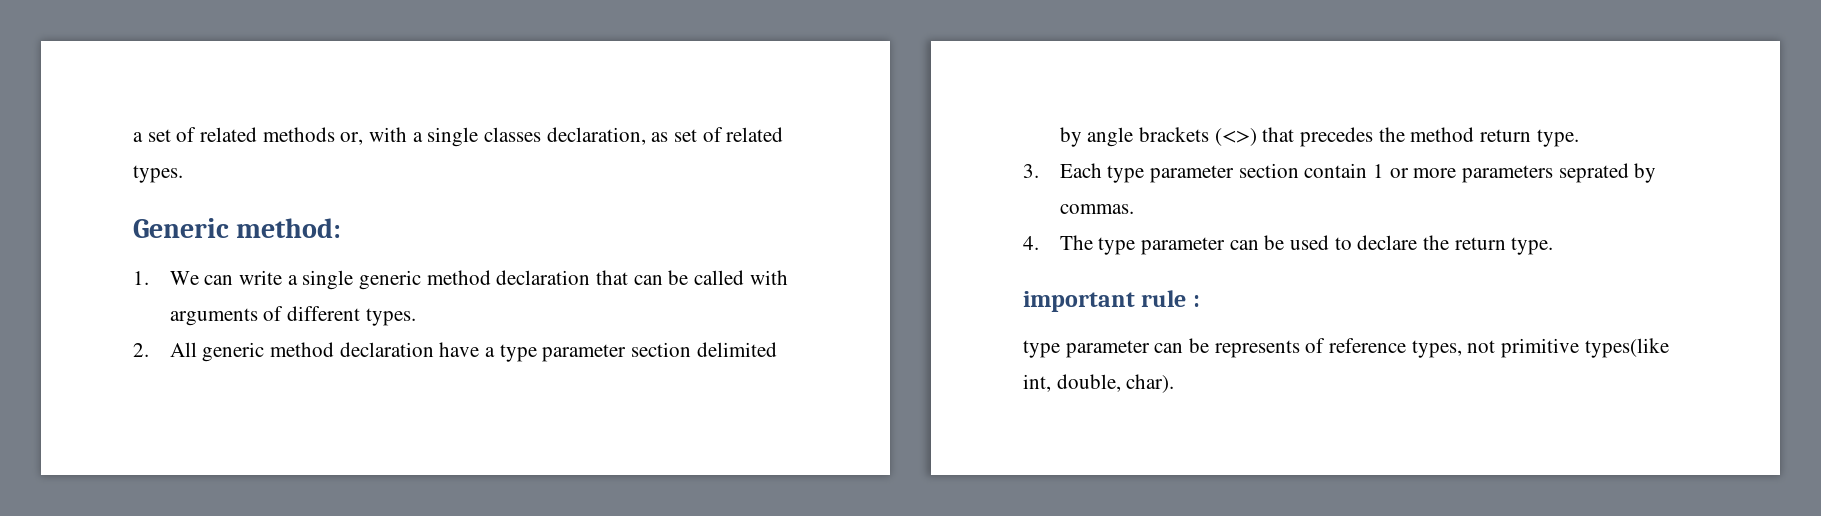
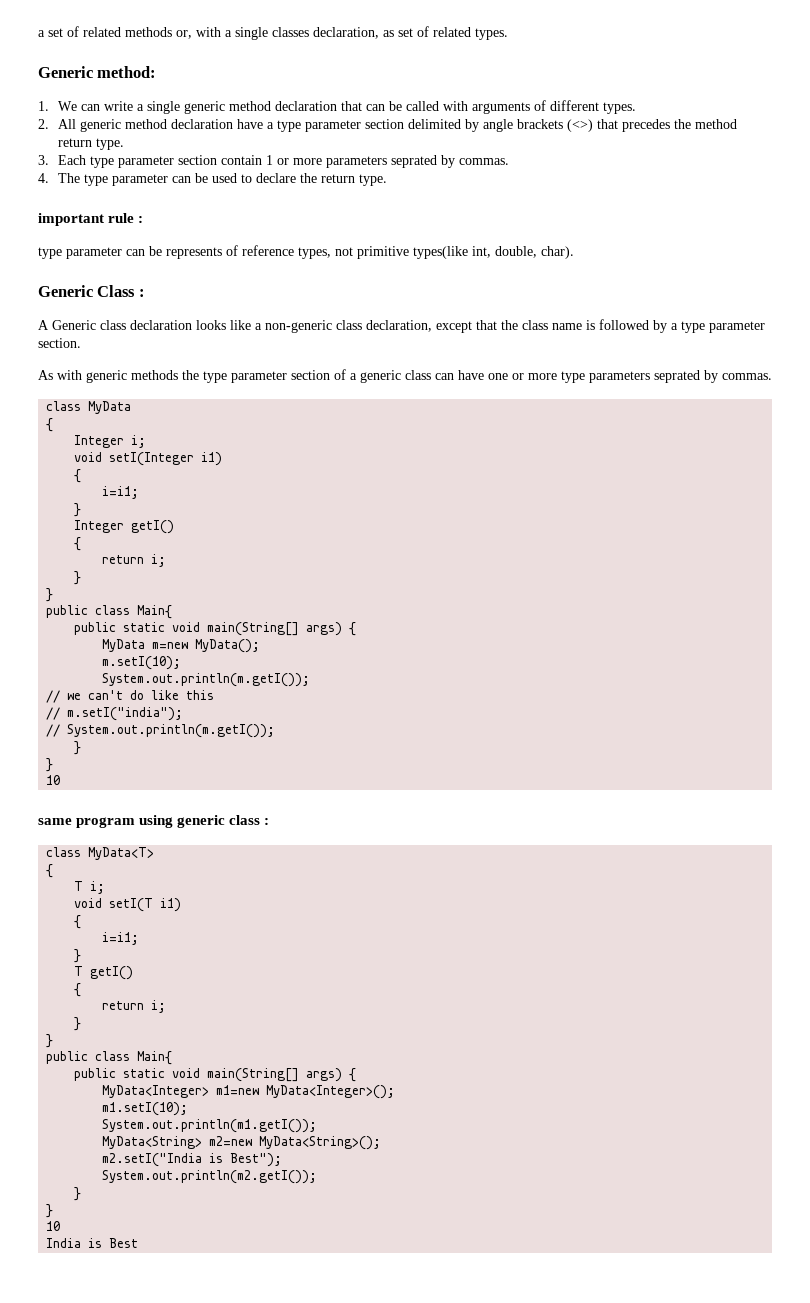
(1175, 383) none -> [38,285,145,297] [38,319,765,333] [38,338,81,348] [38,369,772,383] [46,401,132,414] [46,418,54,432] [74,435,147,448] [74,452,223,466] [74,469,82,483] [102,486,140,499] [74,503,82,517] [74,520,175,534] [74,537,82,551] [102,554,167,567] [74,571,82,585] [46,588,54,602] [46,605,173,619] [74,622,357,636] [102,639,261,653] [102,656,182,670] [102,673,311,687] [46,690,215,703] [46,707,184,721] [46,724,276,738] [74,741,82,755] [46,758,54,772] [46,775,61,785] [38,815,270,828] [46,847,155,860] [46,864,54,878] [74,881,106,894] [74,898,182,912] [74,915,82,929] [102,932,140,945] [74,949,82,963] [74,966,134,980] [74,983,82,997] [102,1000,167,1013] [74,1017,82,1031] [46,1034,54,1048] [46,1051,173,1065] [74,1068,357,1082] [102,1085,396,1099] [102,1102,189,1116] [102,1119,318,1133] [102,1136,382,1150] [102,1153,283,1167] [102,1170,318,1184] [74,1187,82,1201] [46,1204,54,1218] [46,1221,61,1231] [46,1238,139,1248] // Generic Class : // A Generic class declaration looks like a non-generic class declaration, except that the class name is followed by a type parameter section. // As with generic methods the type parameter section of a generic class can have one or more type parameters seprated by commas. // class MyData // { // Integer i; // void setI(Integer i1) // { // i=i1; // } // Integer getI() // { // return i; // } // } // public class Main{ // public static void main(String[] args) { // MyData m=new MyData(); // m.setI(10); // System.out.println(m.getI()); // // we can't do like this // // m.setI("india"); // // System.out.println(m.getI()); // } // } // 10 // same program using generic class : // class MyData<T> // { // T i; // void setI(T i1) // { // i=i1; // } // T getI() // { // return i; // } // } // public class Main{ // public static void main(String[] args) { // MyData<Integer> m1=new MyData<Integer>(); // m1.setI(10); // System.out.println(m1.getI()); // MyData<String> m2=new MyData<String>(); // m2.setI("India is Best"); // System.out.println(m2.getI()); // } // } // 10 // India is Best

